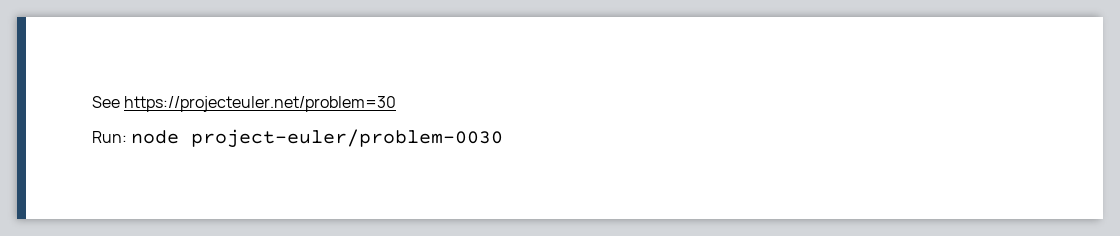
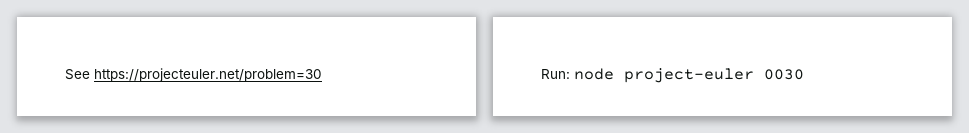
[191,129,504,148] project-euler/problem-0030 -> [624,68,804,83] project-euler 0030

